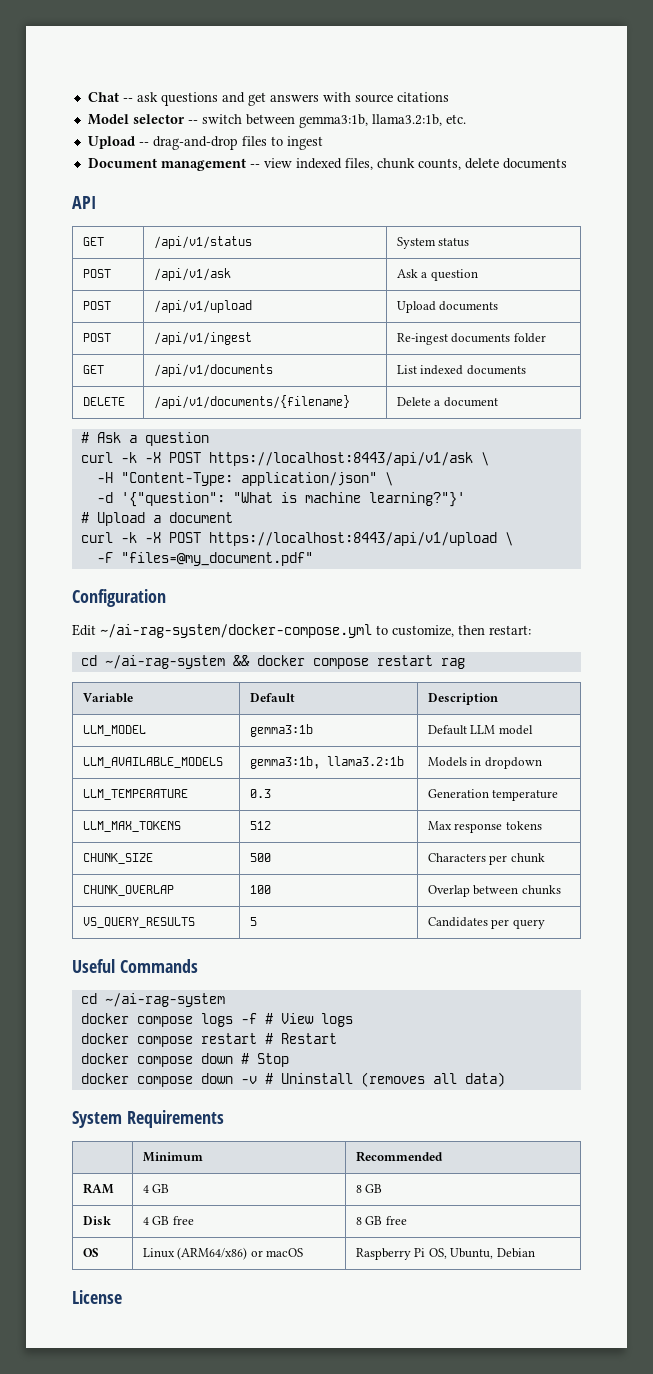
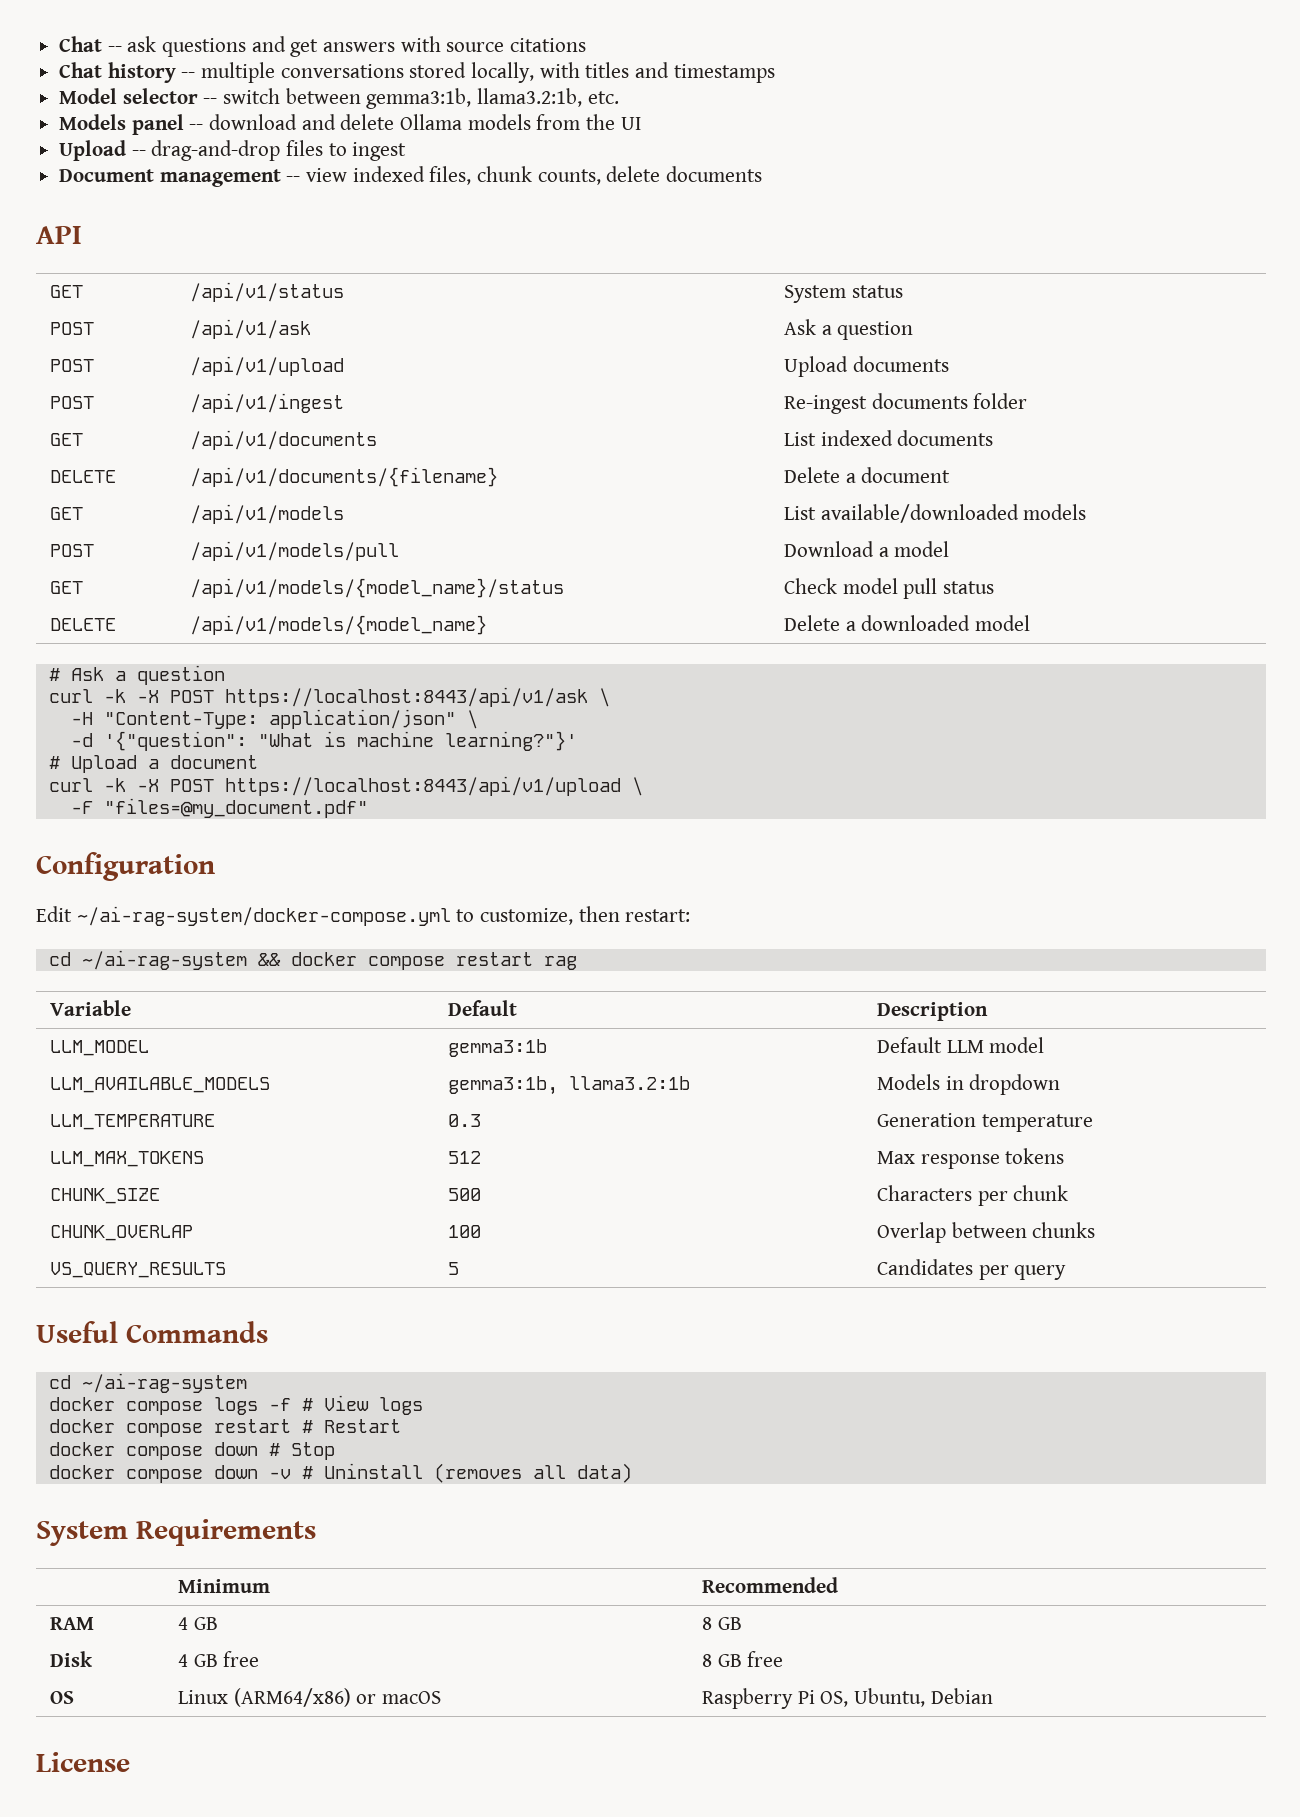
(449, 97) none -> [59,62,775,83] // Chat history -- multiple conversations stored locally, with titles and timestamps
(466, 119) none -> [59,114,641,135] // Models panel -- download and delete Ollama models from the UI
(498, 402) none -> [49,507,83,520] [189,504,344,524] [783,504,1087,523] [49,544,94,557] [189,541,399,561] [783,541,950,557] [49,581,83,594] [189,578,564,598] [783,578,994,599] [49,618,116,631] [189,615,487,635] [783,615,1030,631] // GET | /api/v1/models | List available/downloaded models // POST | /api/v1/models/pull | Download a model // GET | /api/v1/models/{model_name}/status | Check model pull status // DELETE | /api/v1/models/{model_name} | Delete a downloaded model

